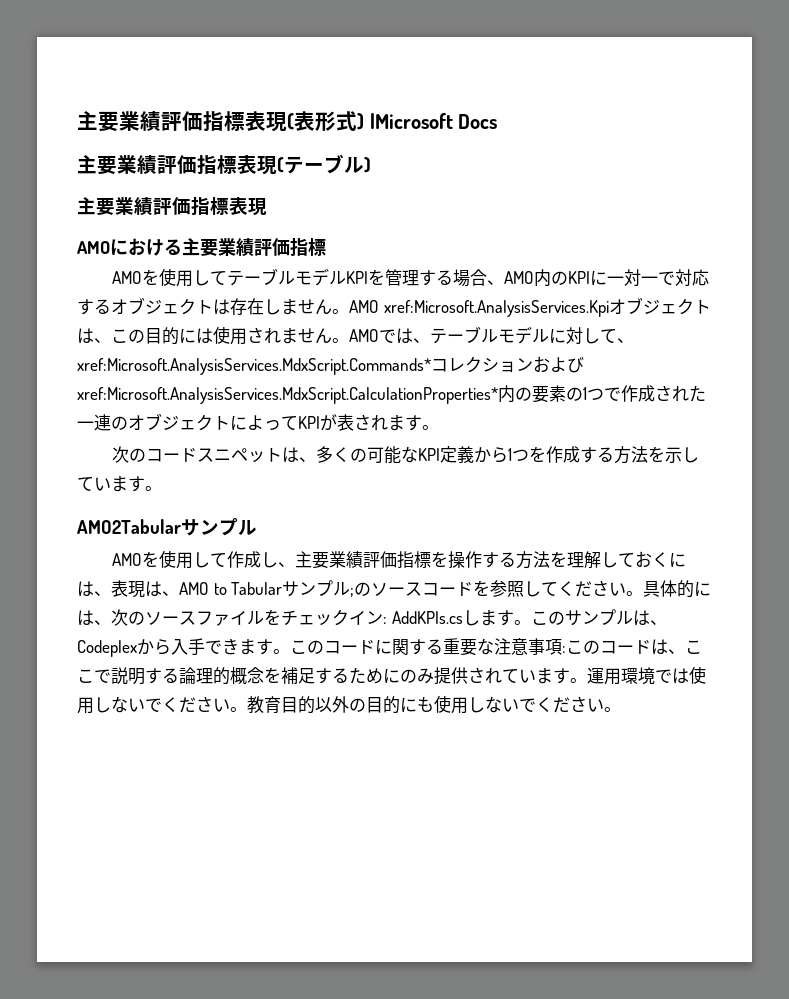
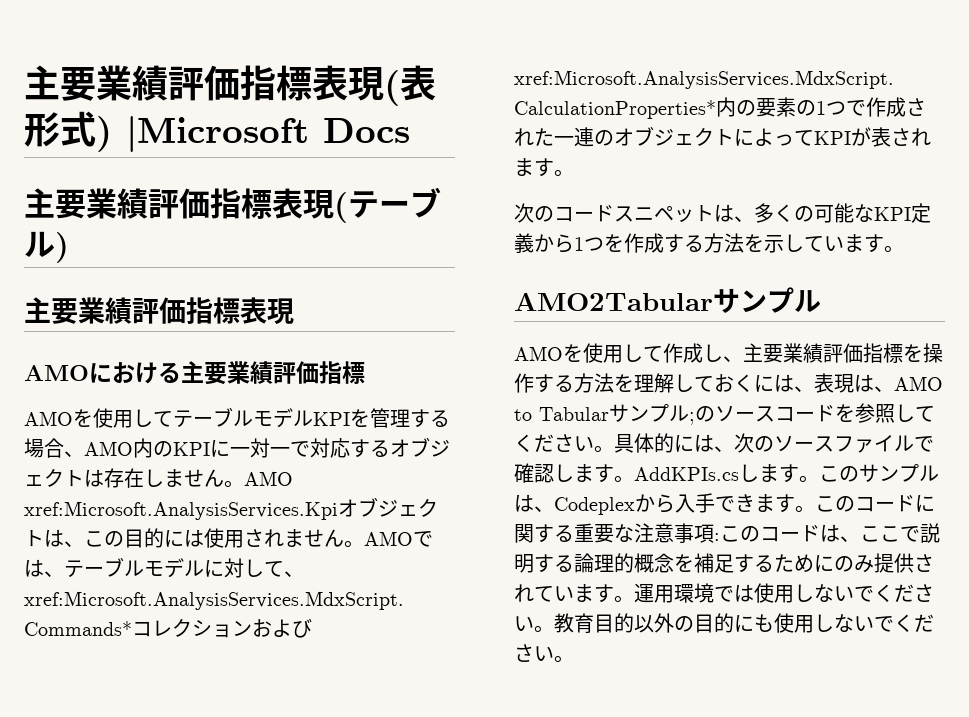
[264,609,387,626] をチェックイン: -> [914,436,934,452] [514,463,634,483] で確認します。

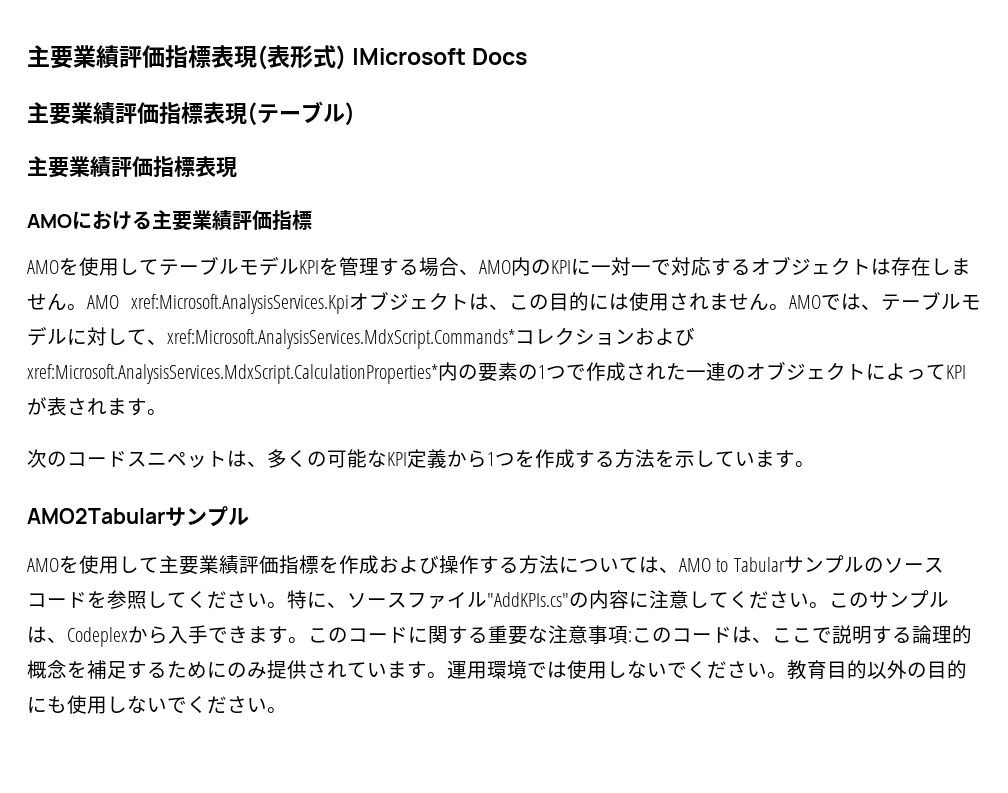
[663,343,743,363] 作成し、 -> (159, 565) none
(923, 353) none -> [339,555,439,574] 作成および
[614,373,854,393] を理解しておくには、表現 -> [559,557,639,573] について
[689,412,695,425] ; -> (864, 565) none
[614,433,934,453] [514,463,799,483] 具体的には、次のソースファイルで確認します。AddKPIs.csします -> [287,590,809,609] 特に、ソースファイル"AddKPIs.cs"の内容に注意してください

